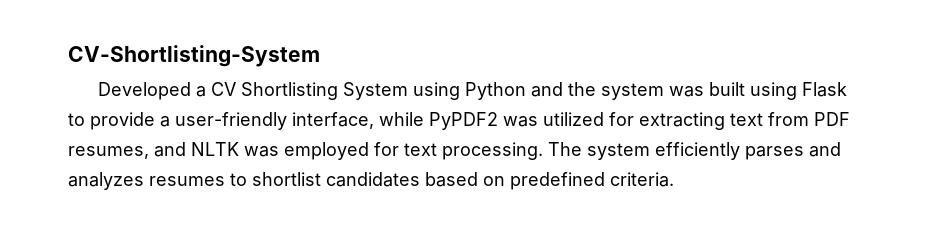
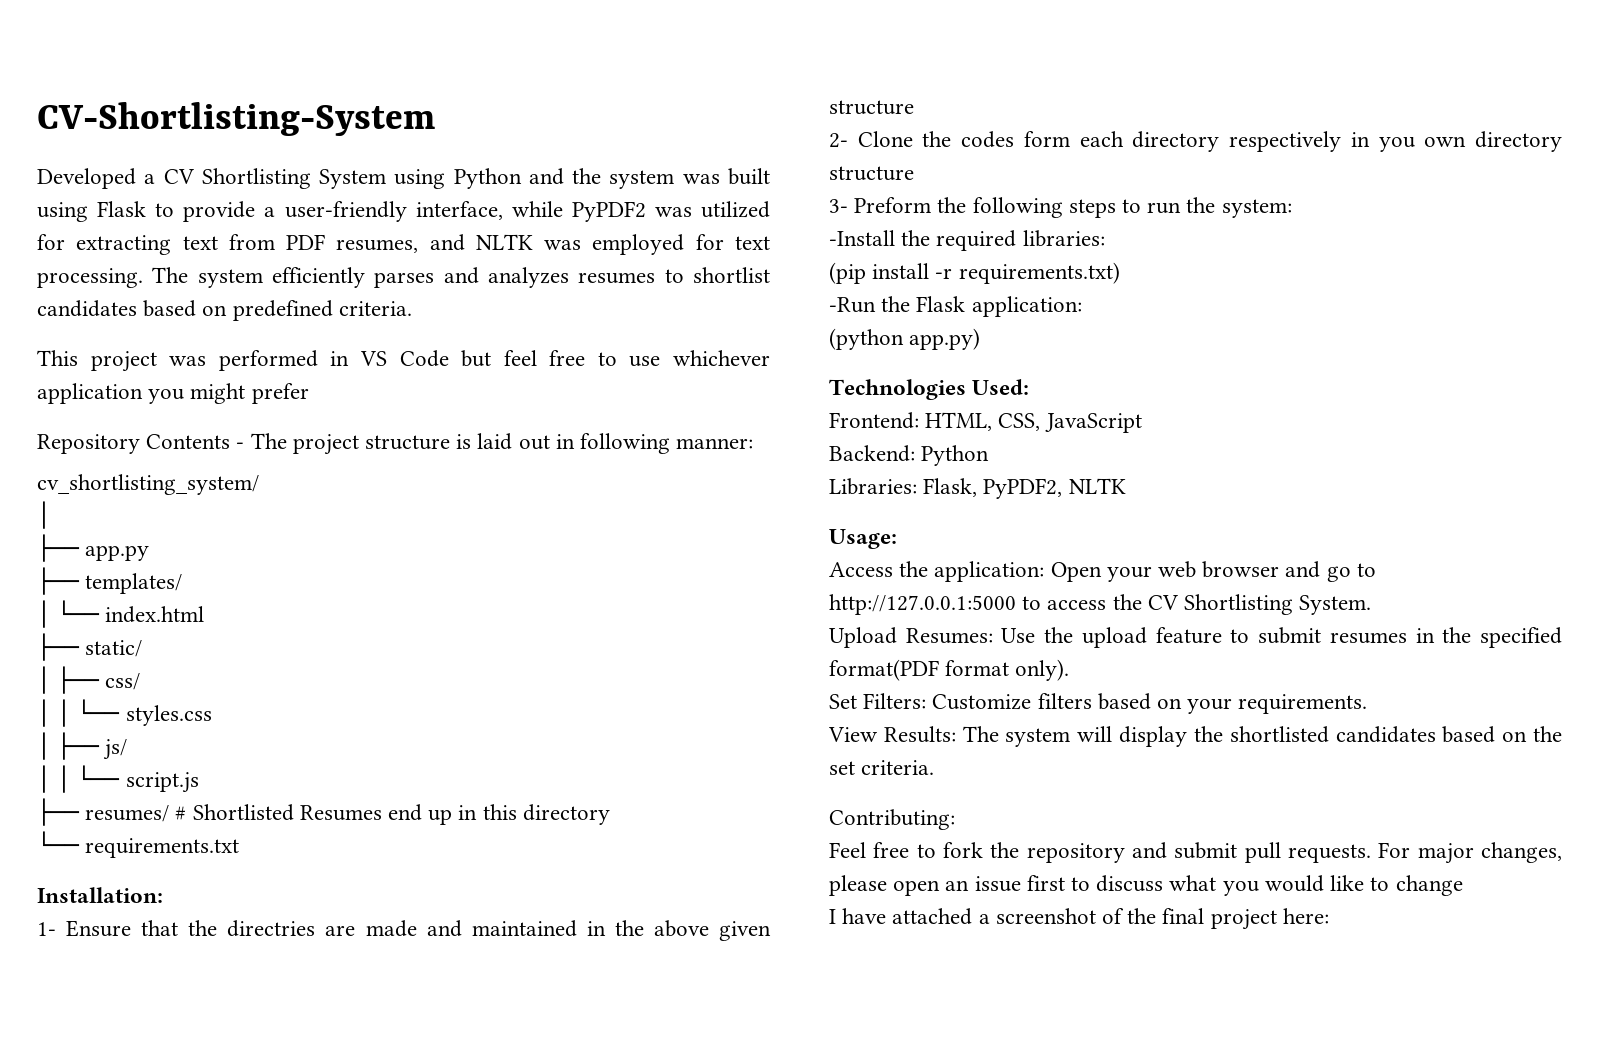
(674, 179) none -> [37,350,770,372] [37,383,309,404] [37,433,754,455] [37,474,259,495] [37,501,51,529] [37,534,150,562] [37,567,183,595] [37,600,205,628] [37,633,143,661] [37,666,141,694] [37,699,212,727] [37,732,128,760] [37,765,199,793] [37,798,610,826] [37,831,240,858] [37,887,163,903] [37,920,772,941] [829,100,914,115] [829,131,1562,152] [829,166,914,181] [829,197,1292,218] [829,230,1105,251] [829,262,1120,284] [829,296,1082,317] [829,328,981,350] [829,379,1030,400] [829,412,1142,433] [829,445,990,466] [829,478,1126,499] [829,529,897,549] [829,561,1376,582] [829,594,1372,615] [829,627,1562,648] [829,659,1070,681] [829,693,1368,714] [828,726,1562,747] [829,760,935,775] [829,809,955,830] [829,842,1562,864] [829,875,1463,896] [829,908,1329,930] // This project was performed in VS Code but feel free to use whichever application you might prefer // Repository Contents - The project structure is laid out in following manner: // cv_shortlisting_system/ // │ // ├── app.py // ├── templates/ // │ └── index.html // ├── static/ // │ ├── css/ // │ │ └── styles.css // │ ├── js/ // │ │ └── script.js // ├── resumes/ # Shortlisted Resumes end up in this directory // └── requirements.txt // Installation: // 1- Ensure that the directries are made and maintained in the above given structure // 2- Clone the codes form each directory respectively in you own directory structure // 3- Preform the following steps to run the system: // -Install the required libraries: // (pip install -r requirements.txt) // -Run the Flask application: // (python app.py) // Technologies Used: // Frontend: HTML, CSS, JavaScript // Backend: Python // Libraries: Flask, PyPDF2, NLTK // Usage: // Access the application: Open your web browser and go to http://127.0.0.1:5000 to access the CV Shortlisting System. // Upload Resumes: Use the upload feature to submit resumes in the specified format(PDF format only). // Set Filters: Customize filters based on your requirements. // View Results: The system will display the shortlisted candidates based on the set criteria. // Contributing: // Feel free to fork the repository and submit pull requests. For major changes, please open an issue first to discuss what you would like to change // I have attached a screenshot of the final project here:

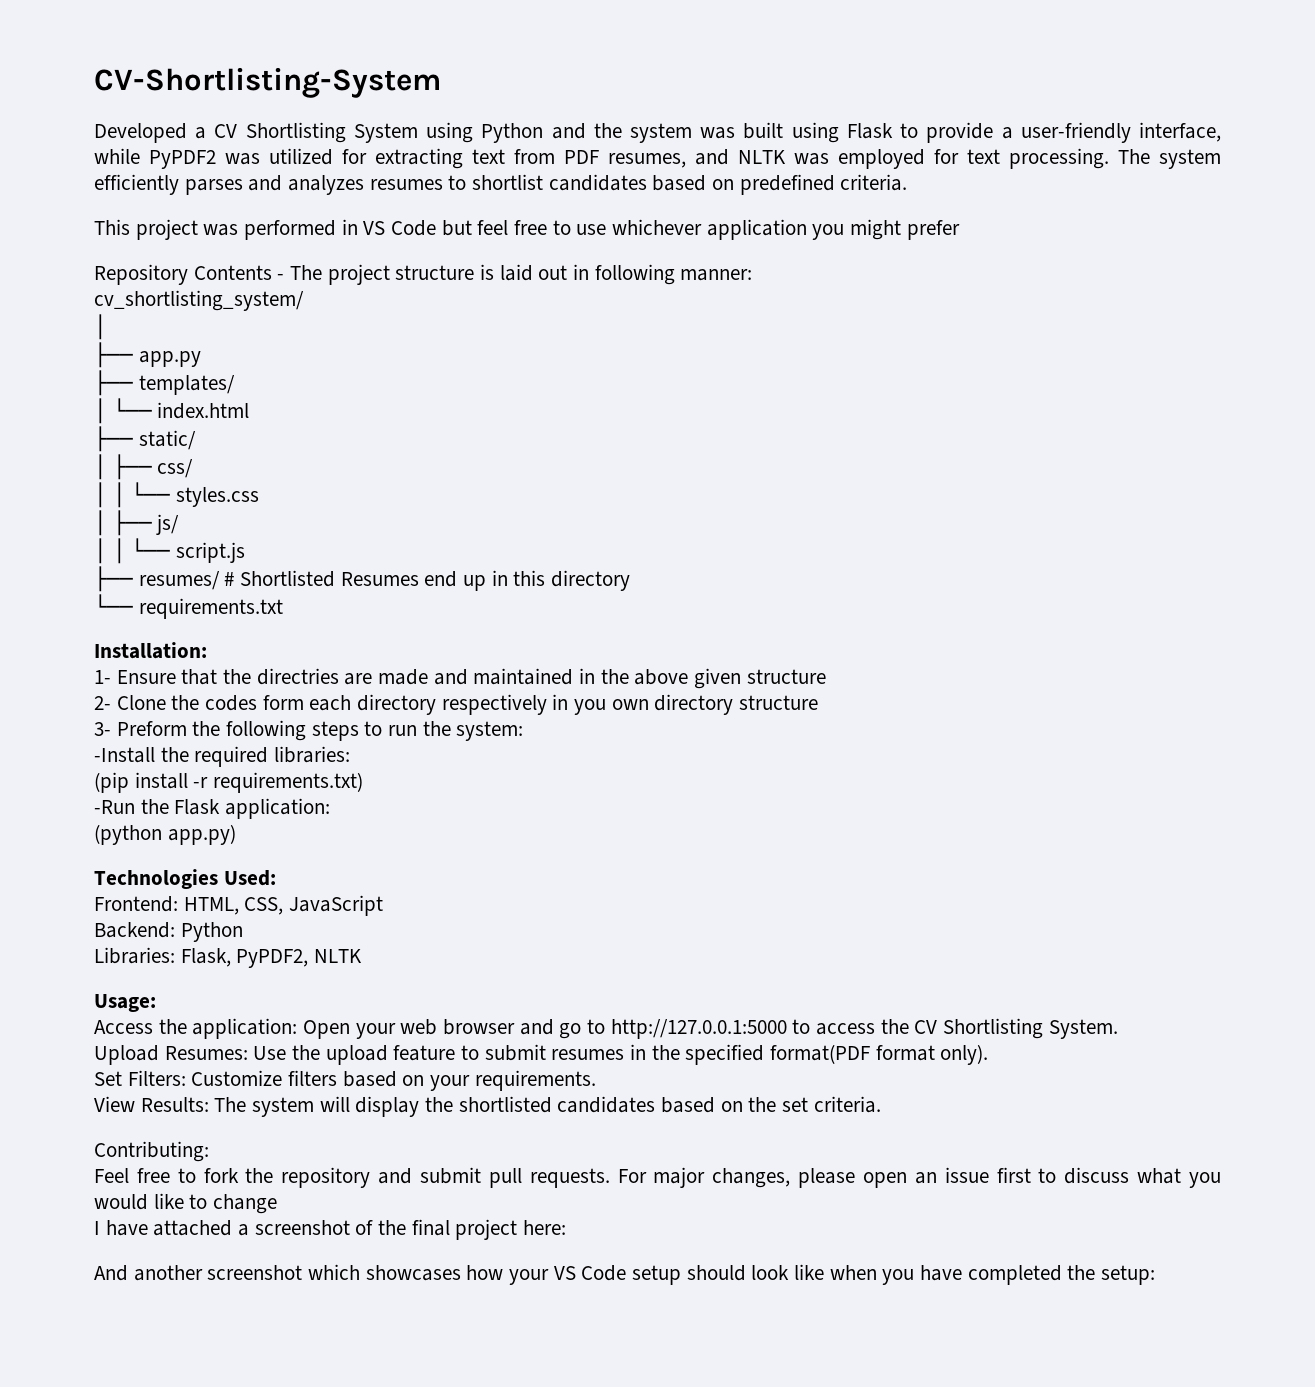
(1329, 916) none -> [94,1264,1156,1285] // And another screenshot which showcases how your VS Code setup should look like when you have completed the setup:

